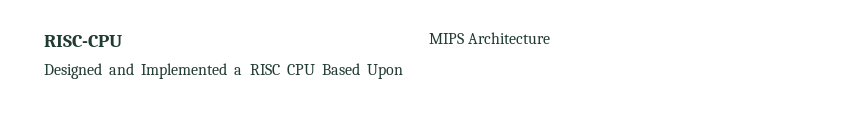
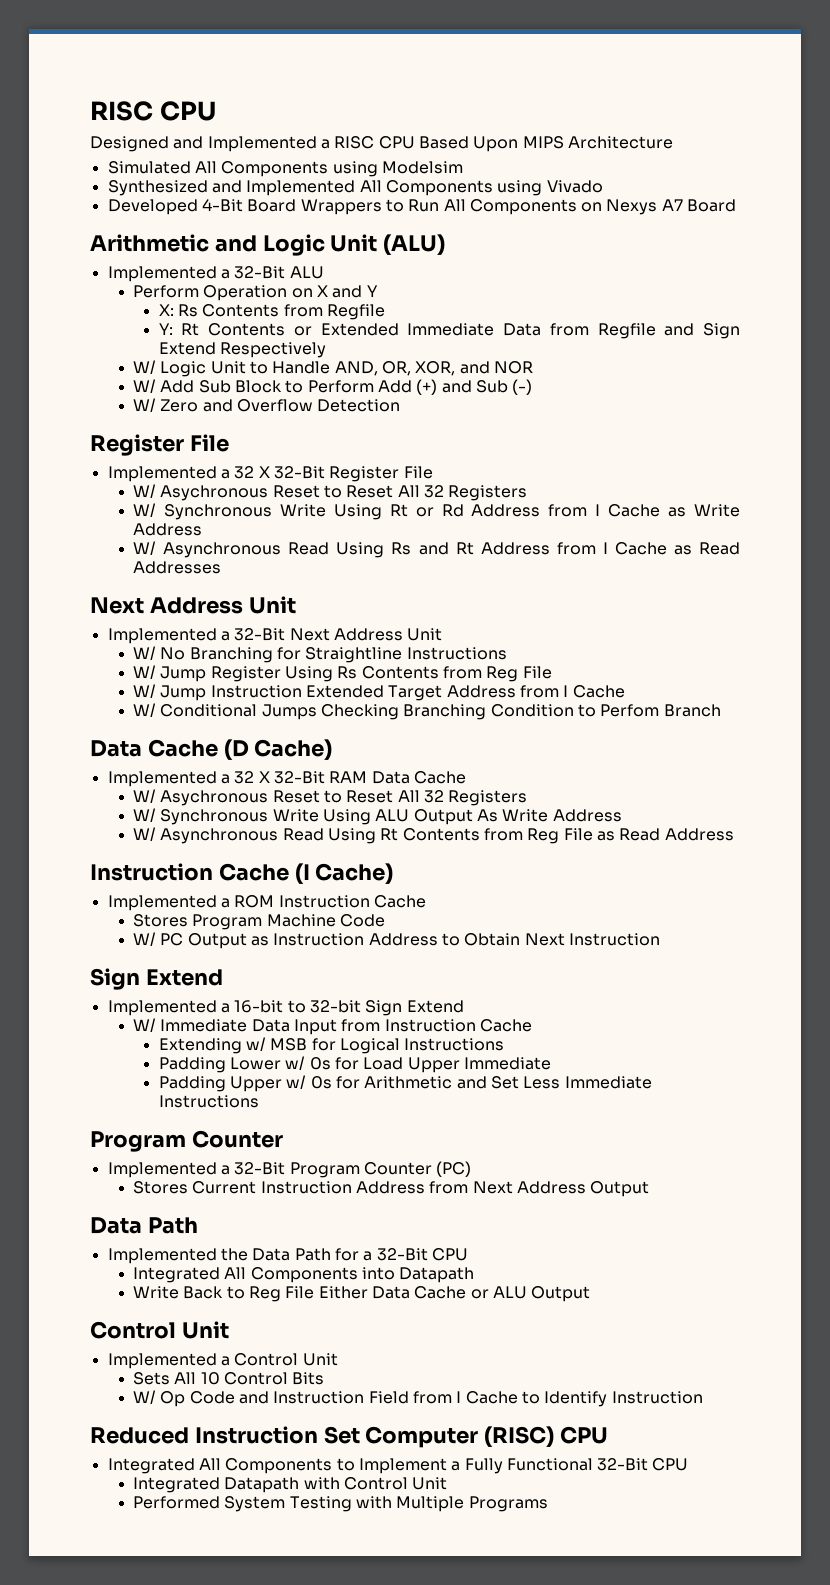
[44,35,122,47] RISC-CPU -> [90,101,216,121] RISC CPU
(551, 38) none -> [107,161,463,177] [107,180,603,196] [107,199,737,215] [90,234,446,256] [107,266,324,282] [133,285,378,301] [158,304,386,320] [158,323,740,339] [158,342,327,358] [133,360,534,377] [133,379,533,395] [133,398,401,412] [90,434,229,456] [107,466,433,482] [133,484,528,501] [133,503,740,520] [133,523,203,536] [133,541,740,558] [133,561,222,574] [90,596,296,614] [107,628,443,644] [133,646,507,663] [133,665,552,682] [133,684,625,701] [133,703,721,720] [90,739,333,760] [107,771,466,787] [133,789,528,806] [133,808,622,825] [133,827,734,844] [90,863,394,884] [107,895,426,911] [133,914,386,930] [133,932,661,949] [90,968,223,990] [107,1000,464,1016] [133,1018,533,1035] [158,1037,505,1054] [158,1056,551,1073] [158,1075,652,1092] [158,1095,259,1108] [90,1130,283,1152] [107,1161,472,1178] [133,1181,650,1197] [90,1217,198,1234] [107,1248,468,1264] [133,1267,475,1283] [133,1286,591,1302] [90,1321,229,1339] [107,1353,338,1369] [133,1372,325,1385] [133,1390,703,1407] [90,1426,609,1448] [107,1458,689,1474] [133,1477,448,1493] [133,1496,548,1512] // Simulated All Components using Modelsim // Synthesized and Implemented All Components using Vivado // Developed 4-Bit Board Wrappers to Run All Components on Nexys A7 Board // Arithmetic and Logic Unit (ALU) // Implemented a 32-Bit ALU // Perform Operation on X and Y // X: Rs Contents from Regfile // Y: Rt Contents or Extended Immediate Data from Regfile and Sign Extend Respectively // W/ Logic Unit to Handle AND, OR, XOR, and NOR // W/ Add Sub Block to Perform Add (+) and Sub (-) // W/ Zero and Overflow Detection // Register File // Implemented a 32 X 32-Bit Register File // W/ Asychronous Reset to Reset All 32 Registers // W/ Synchronous Write Using Rt or Rd Address from I Cache as Write Address // W/ Asynchronous Read Using Rs and Rt Address from I Cache as Read Addresses // Next Address Unit // Implemented a 32-Bit Next Address Unit // W/ No Branching for Straightline Instructions // W/ Jump Register Using Rs Contents from Reg File // W/ Jump Instruction Extended Target Address from I Cache // W/ Conditional Jumps Checking Branching Condition to Perfom Branch // Data Cache (D Cache) // Implemented a 32 X 32-Bit RAM Data Cache // W/ Asychronous Reset to Reset All 32 Registers // W/ Synchronous Write Using ALU Output As Write Address // W/ Asynchronous Read Using Rt Contents from Reg File as Read Address // Instruction Cache (I Cache) // Implemented a ROM Instruction Cache // Stores Program Machine Code // W/ PC Output as Instruction Address to Obtain Next Instruction // Sign Extend // Implemented a 16-bit to 32-bit Sign Extend // W/ Immediate Data Input from Instruction Cache // Extending w/ MSB for Logical Instructions // Padding Lower w/ 0s for Load Upper Immediate // Padding Upper w/ 0s for Arithmetic and Set Less Immediate Instructions // Program Counter // Implemented a 32-Bit Program Counter (PC) // Stores Current Instruction Address from Next Address Output // Data Path // Implemented the Data Path for a 32-Bit CPU // Integrated All Components into Datapath // Write Back to Reg File Either Data Cache or ALU Output // Control Unit // Implemented a Control Unit // Sets All 10 Control Bits // W/ Op Code and Instruction Field from I Cache to Identify Instruction // Reduced Instruction Set Computer (RISC) CPU // Integrated All Components to Implement a Fully Functional 32-Bit CPU // Integrated Datapath with Control Unit // Performed System Testing with Multiple Programs

